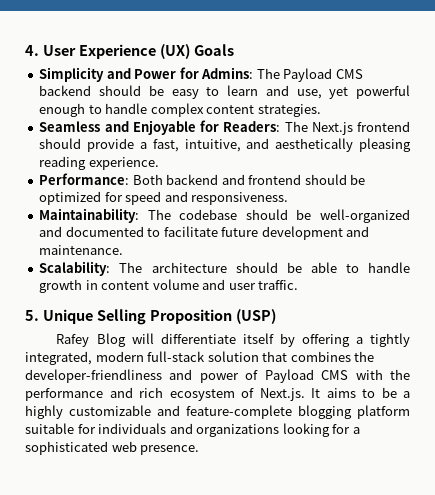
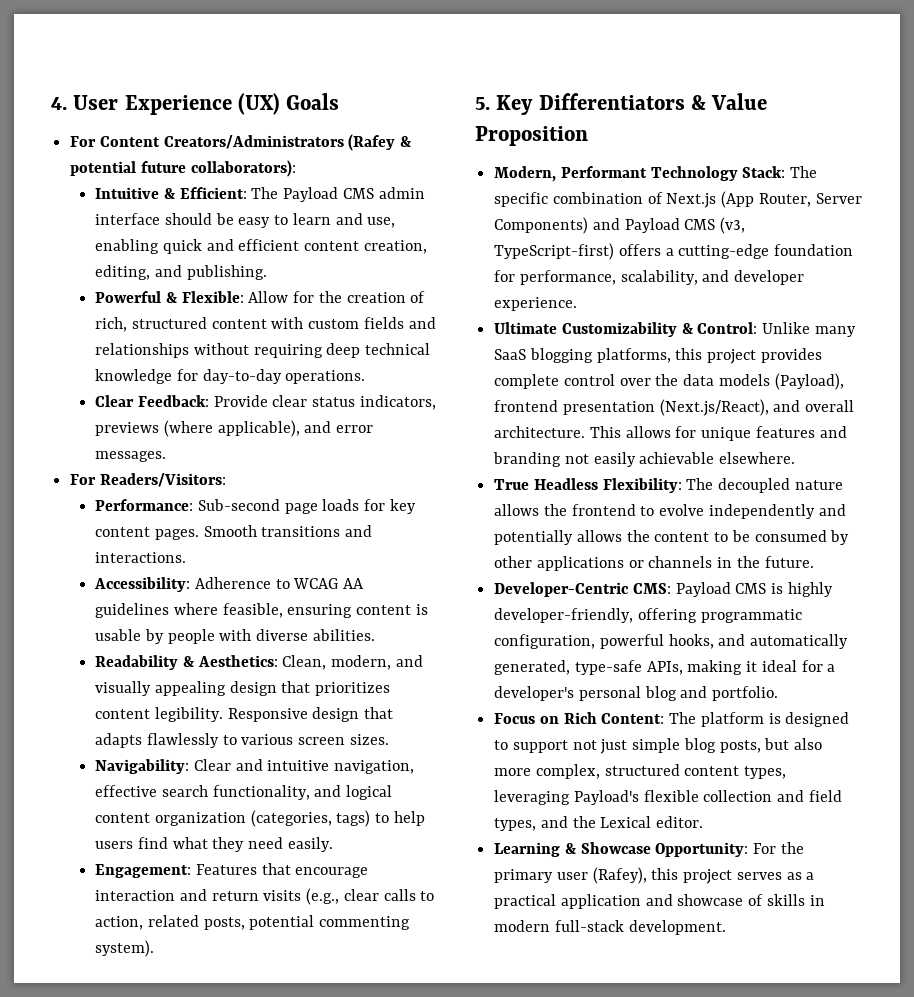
[39,67,254,82] Simplicity and Power for Admins: -> [70,134,412,151] [70,160,296,177] [95,187,247,199] For Content Creators/Administrators (Rafey & potential future collaborators): // Intuitive & Efficient:
[39,85,92,96] backend -> [378,187,425,199] [95,213,161,225] admin interface
[329,85,410,99] [39,103,321,117] [39,120,410,135] [39,138,411,152] [39,156,159,170] [39,173,366,185] [39,191,289,205] [39,208,410,223] [39,226,370,240] [39,245,124,255] [39,261,411,276] [39,279,299,293] [25,309,276,325] [56,333,410,347] [25,351,375,365] [25,369,410,383] [25,387,410,401] [25,405,410,419] [25,423,360,437] [25,441,200,455] yet powerful enough to handle complex content strategies. // Seamless and Enjoyable for Readers: The Next.js frontend should provide a fast, intuitive, and aesthetically pleasing reading experience. // Performance: Both backend and frontend should be optimized for speed and responsiveness. // Maintainability: The codebase should be well-organized and documented to facilitate future development and maintenance. // Scalability: The architecture should be able to handle growth in content volume and user traffic. // 5. Unique Selling Proposition (USP) // Rafey Blog will differentiate itself by offering a tightly integrated, modern full-stack solution that combines the developer-friendliness and power of Payload CMS with the performance and rich ecosystem of Next.js. It aims to be a highly customizable and feature-complete blogging platform suitable for individuals and organizations looking for a sophisticated web presence. -> [95,239,427,254] [95,265,267,280] [95,291,426,303] [95,317,436,332] [95,343,431,358] [95,369,366,384] [95,395,436,410] [95,420,374,437] [95,451,167,462] [70,473,226,487] [95,499,416,514] [95,525,373,540] [95,552,187,563] [94,577,365,592] [95,603,428,618] [95,629,375,644] [95,655,423,670] [95,681,391,696] [95,707,394,722] [95,733,389,748] [95,759,415,774] [95,785,393,800] [95,810,425,827] [95,837,333,852] [95,863,369,878] [95,888,435,905] [95,915,411,930] [95,940,155,957] [475,93,768,115] [475,126,588,146] [494,166,818,182] [494,191,862,208] [494,217,746,234] [494,243,854,260] [494,270,805,285] [494,297,578,311] [494,322,856,337] [494,348,822,364] [494,373,844,390] [494,399,855,416] [494,426,847,441] [493,452,796,467] [494,478,843,493] [494,504,846,519] [494,530,850,545] [494,556,814,571] [494,582,833,597] [494,608,802,623] [494,634,849,649] [494,660,836,675] [494,686,779,701] [494,712,850,727] [494,738,823,754] [494,764,787,779] [494,790,842,805] [494,816,704,831] [494,842,804,857] [494,867,815,884] [494,894,825,909] [494,920,726,935] enabling quick and efficient content creation, editing, and publishing. // Powerful & Flexible: Allow for the creation of rich, structured content with custom fields and relationships without requiring deep technical knowledge for day-to-day operations. // Clear Feedback: Provide clear status indicators, previews (where applicable), and error messages. // For Readers/Visitors: // Performance: Sub-second page loads for key content pages. Smooth transitions and interactions. // Accessibility: Adherence to WCAG AA guidelines where feasible, ensuring content is usable by people with diverse abilities. // Readability & Aesthetics: Clean, modern, and visually appealing design that prioritizes content legibility. Responsive design that adapts flawlessly to various screen sizes. // Navigability: Clear and intuitive navigation, effective search functionality, and logical content organization (categories, tags) to help users find what they need easily. // Engagement: Features that encourage interaction and return visits (e.g., clear calls to action, related posts, potential commenting system). // 5. Key Differentiators & Value Proposition // Modern, Performant Technology Stack: The specific combination of Next.js (App Router, Server Components) and Payload CMS (v3, TypeScript-first) offers a cutting-edge foundation for performance, scalability, and developer experience. // Ultimate Customizability & Control: Unlike many SaaS blogging platforms, this project provides complete control over the data models (Payload), frontend presentation (Next.js/React), and overall architecture. This allows for unique features and branding not easily achievable elsewhere. // True Headless Flexibility: The decoupled nature allows the frontend to evolve independently and potentially allows the content to be consumed by other applications or channels in the future. // Developer-Centric CMS: Payload CMS is highly developer-friendly, offering programmatic configuration, powerful hooks, and automatically generated, type-safe APIs, making it ideal for a developer's personal blog and portfolio. // Focus on Rich Content: The platform is designed to support not just simple blog posts, but also more complex, structured content types, leveraging Payload's flexible collection and field types, and the Lexical editor. // Learning & Showcase Opportunity: For the primary user (Rafey), this project serves as a practical application and showcase of skills in modern full-stack development.

